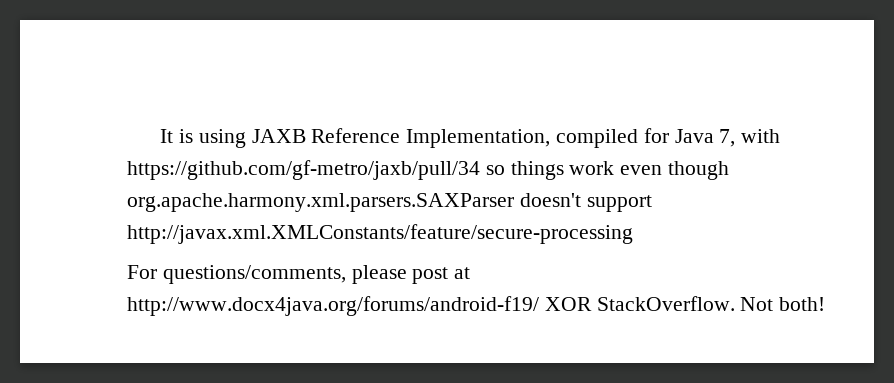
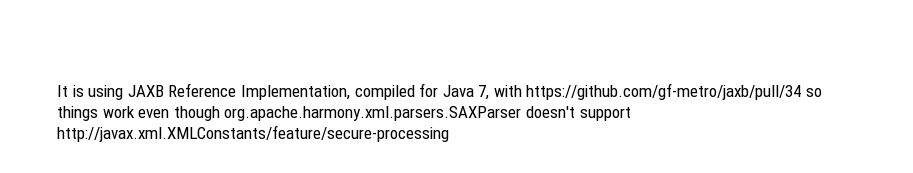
[127,265,471,284] [127,296,826,316] // For questions/comments, please post at http://www.docx4java.org/forums/android-f19/ XOR StackOverflow. Not both! -> (449, 133) none

